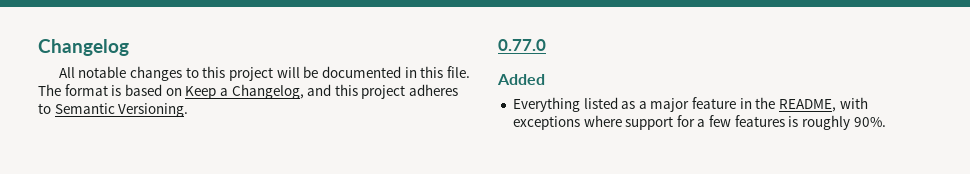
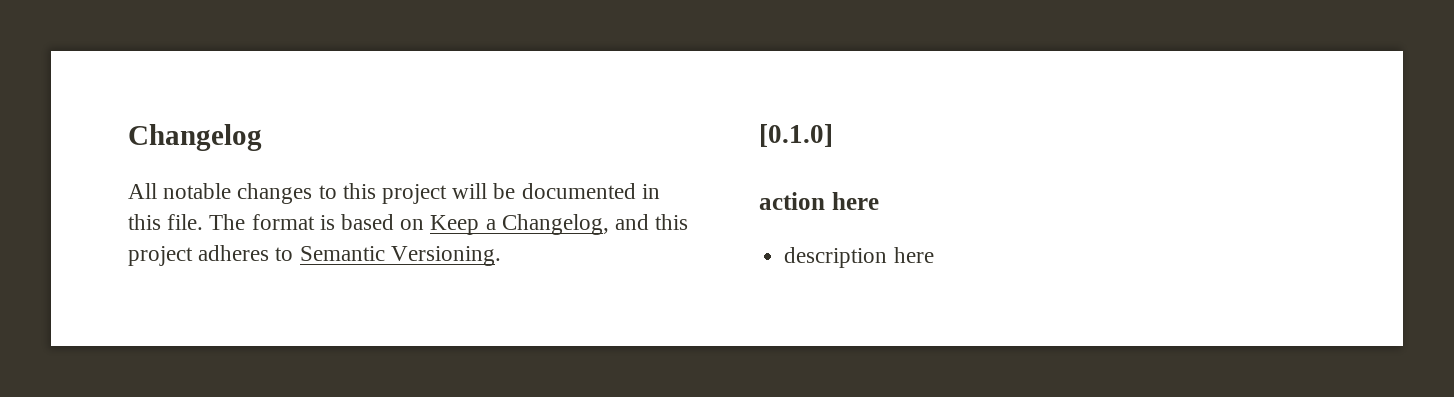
[498,39,546,51] [497,74,545,85] [512,97,868,112] [512,115,886,130] 0.77.0 // Added // Everything listed as a major feature in the README, with exceptions where support for a few features is roughly 90%. -> [759,124,833,147] [759,192,879,210] [784,247,934,268] [0.1.0] // action here // description here

